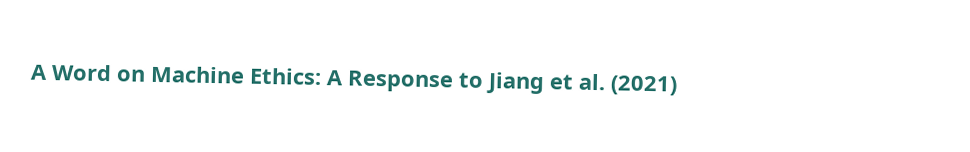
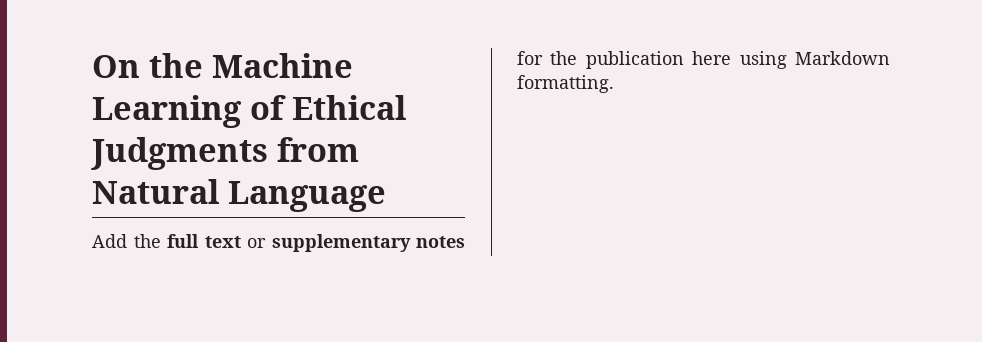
[30,64,678,96] A Word on Machine Ethics: A Response to Jiang et al. (2021) -> [92,53,353,78] [92,95,406,128] [91,137,359,170] [92,179,386,212] [92,234,465,252] [517,51,890,69] [517,75,614,93] On the Machine Learning of Ethical Judgments from Natural Language // Add the full text or supplementary notes for the publication here using Markdown formatting.

